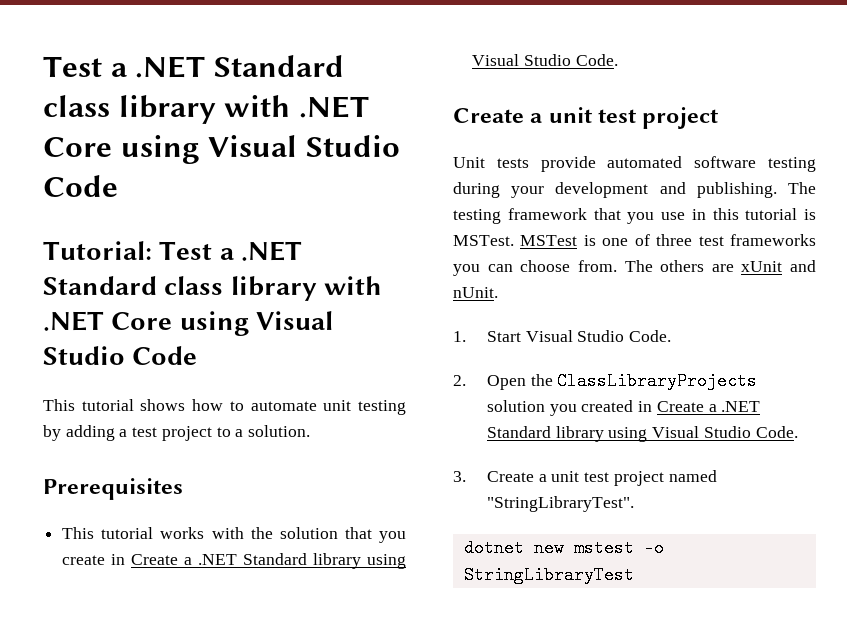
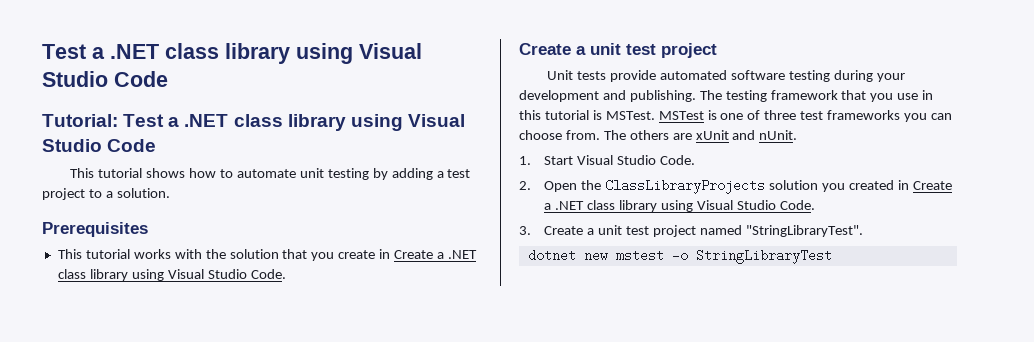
[43,55,344,78] [43,95,369,124] [43,137,112,157] Test a .NET Standard class library with .NET Core -> [42,43,290,64] Test a .NET class library
[43,276,383,301] [43,311,173,331] Standard class library with .NET Core -> [233,114,346,131] class library
[243,553,308,565] Standard -> [57,269,86,279] class
[486,426,551,438] Standard -> [587,200,616,210] class

